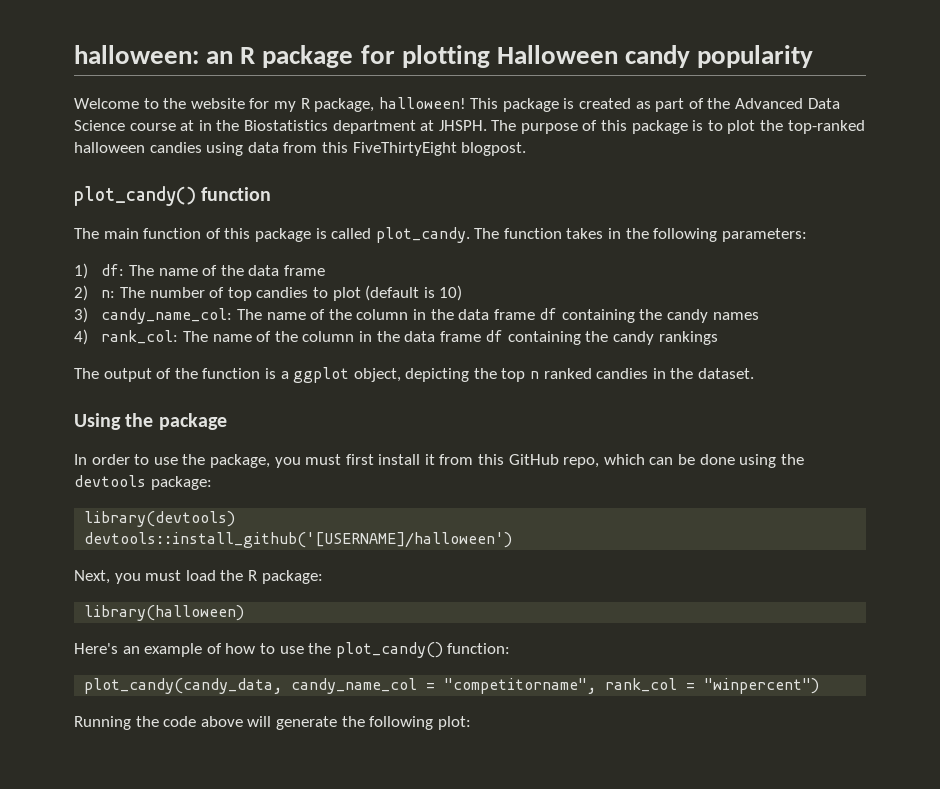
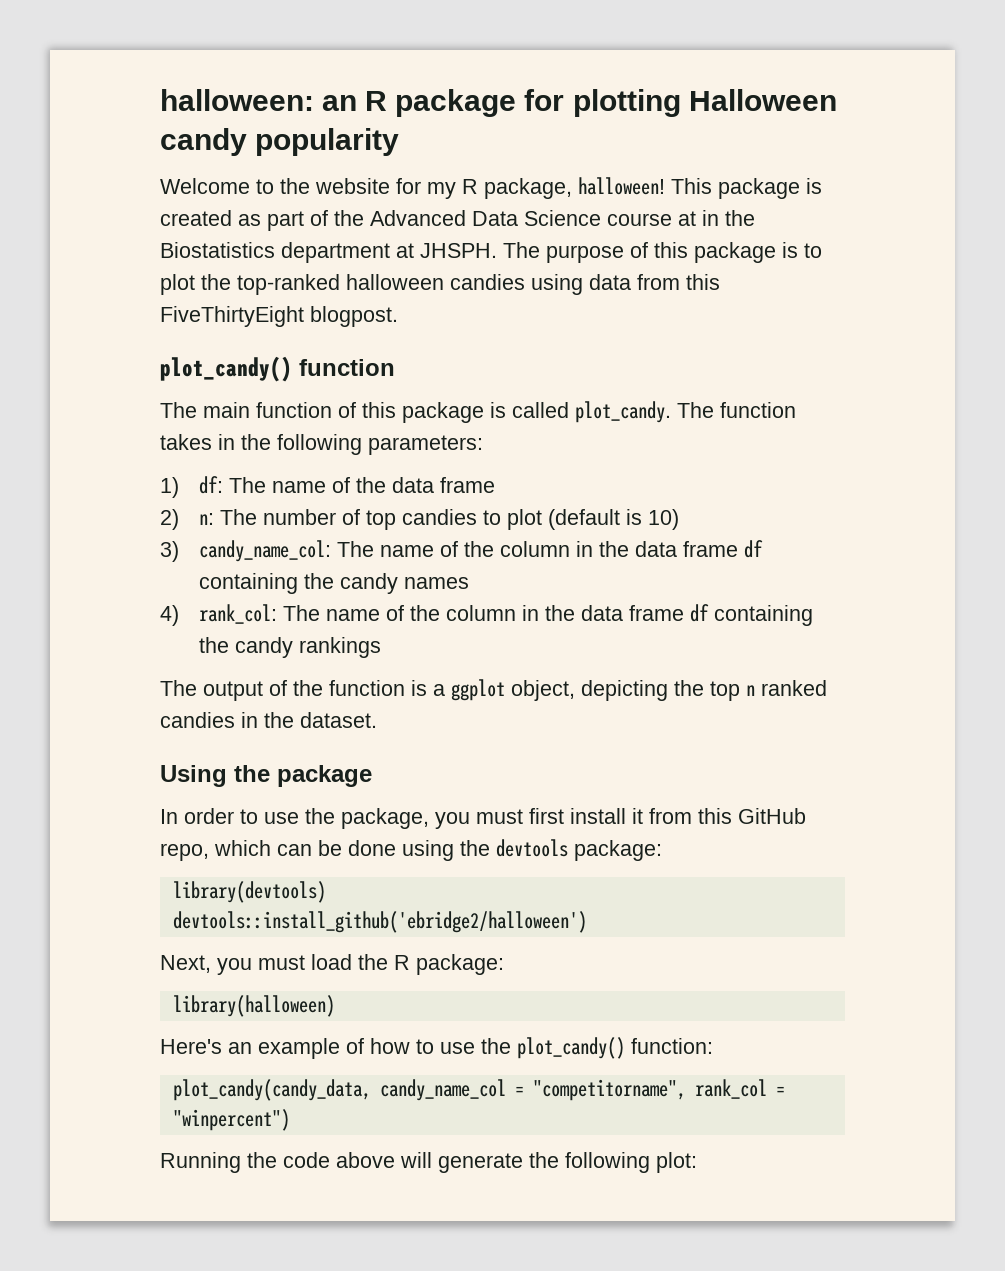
[84,532,513,548] devtools::install_github('[USERNAME]/halloween') -> [172,911,587,933] devtools::install_github('ebridge2/halloween')

